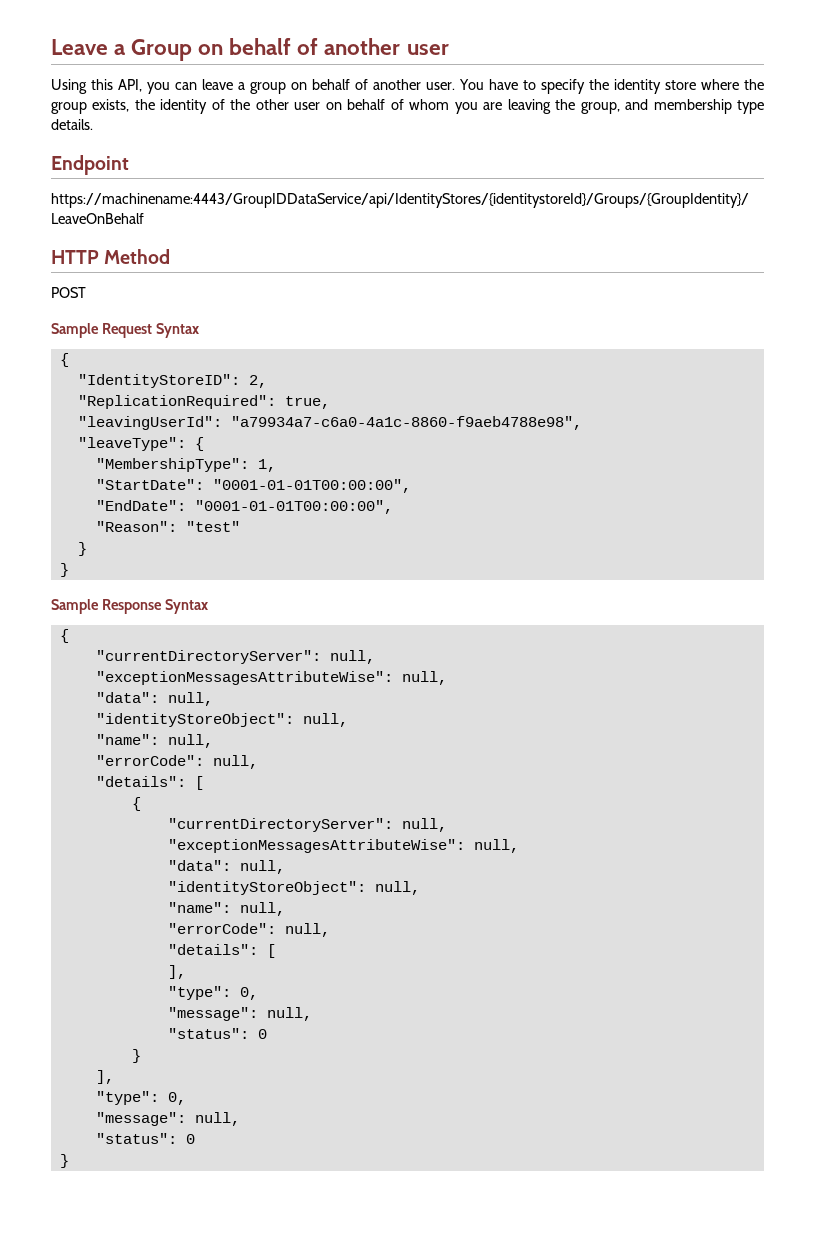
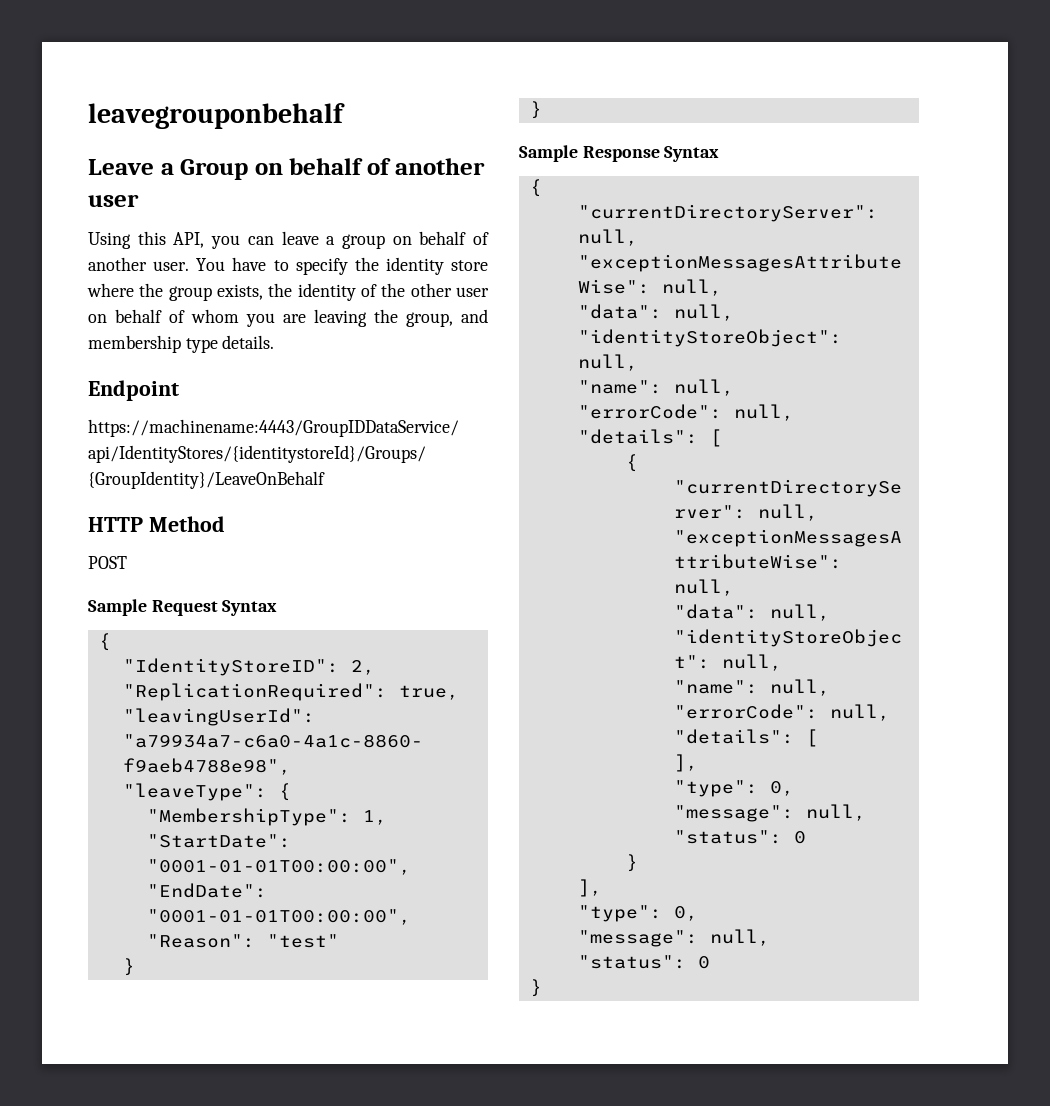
(51, 47) none -> [88,103,345,129] leavegrouponbehalf //

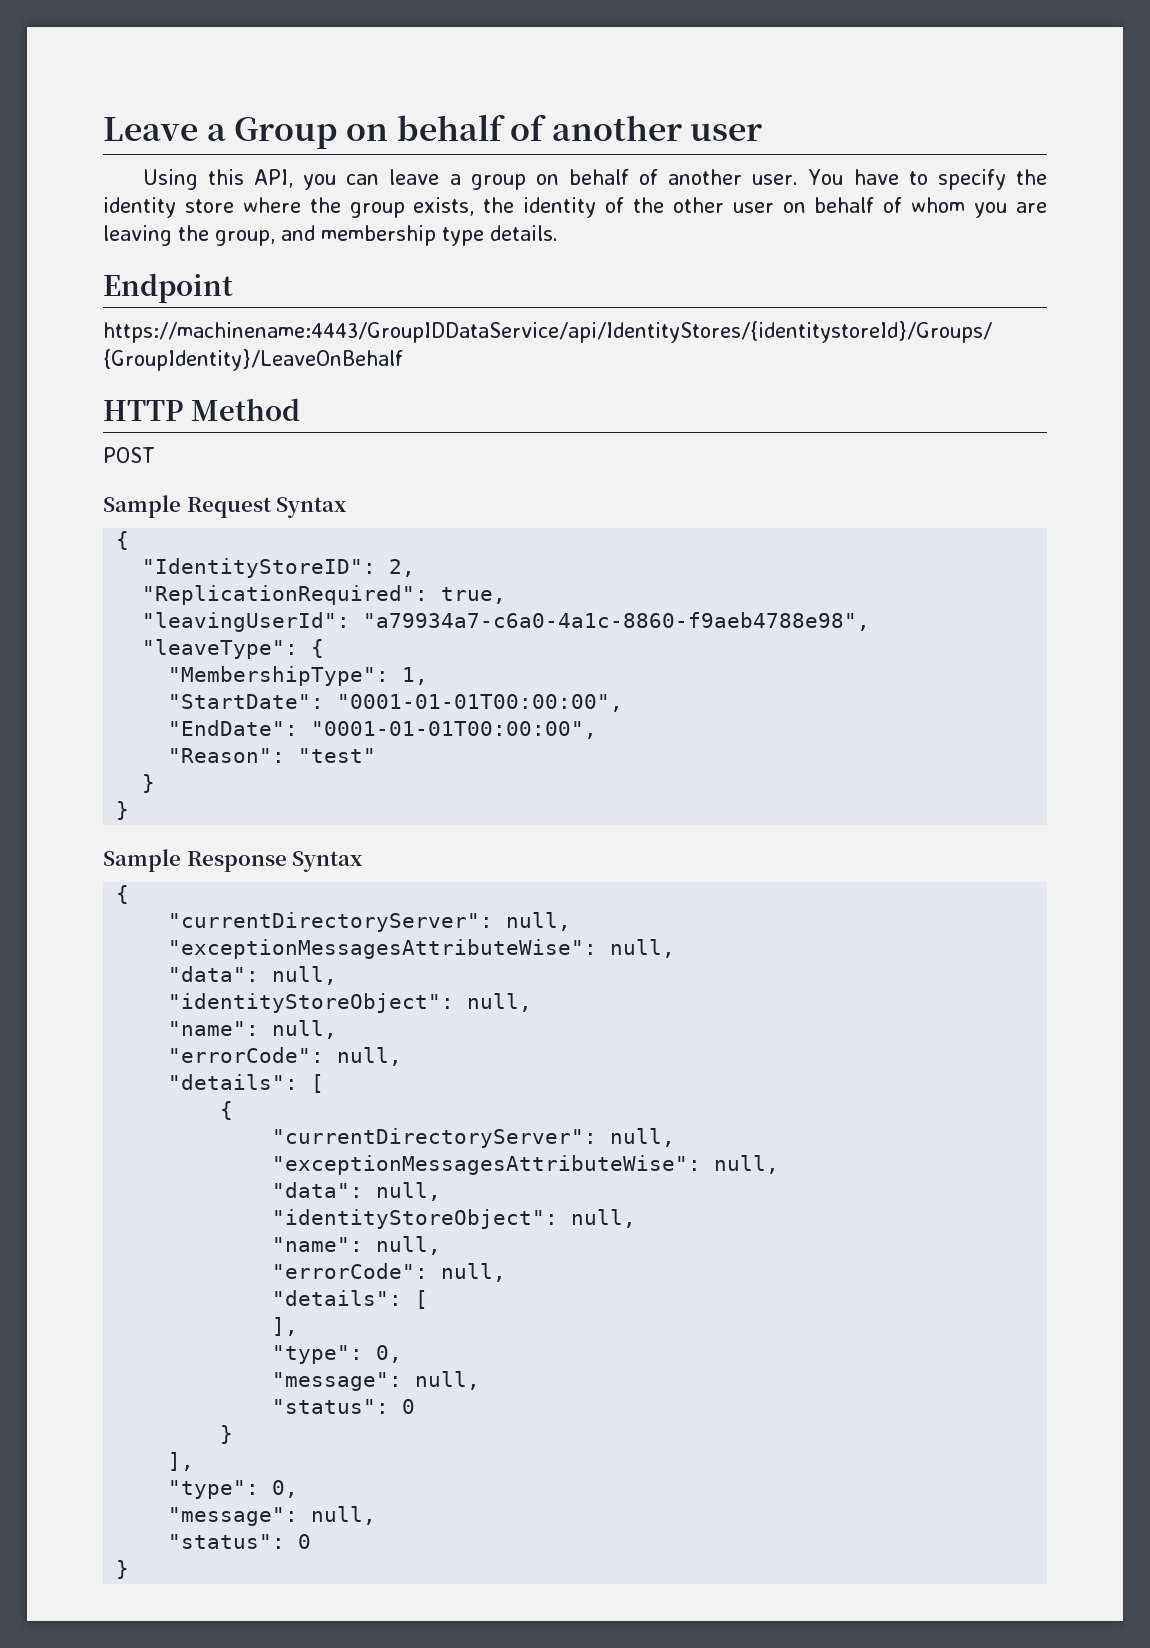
[88,103,345,129] leavegrouponbehalf // -> (103, 129) none

